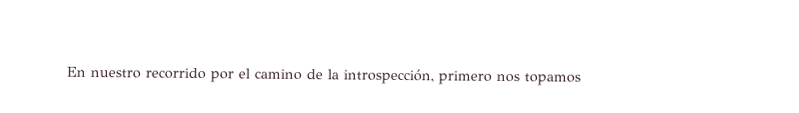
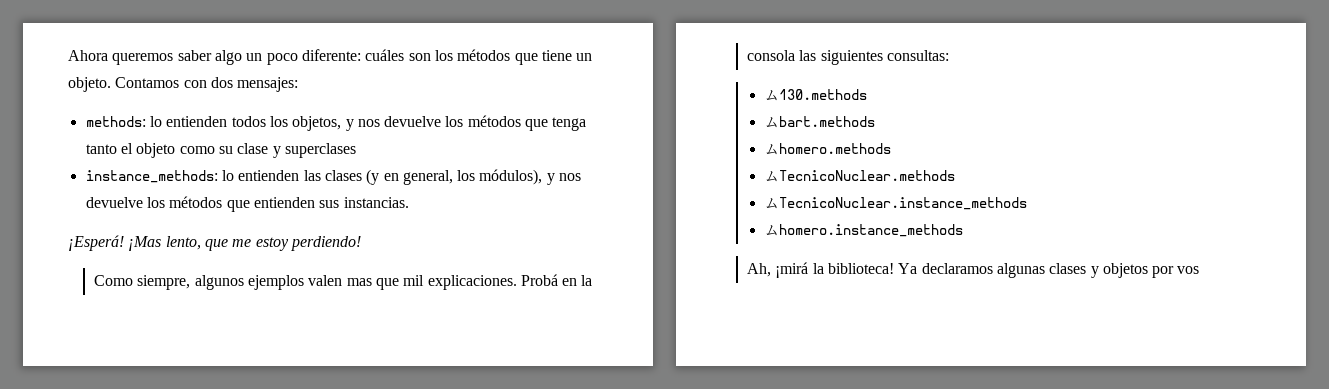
[66,66,581,86] En nuestro recorrido por el camino de la introspección, primero nos topamos -> [68,49,593,65] [68,77,299,92] [85,115,587,131] [85,143,356,158] [85,169,582,185] [85,196,409,212] [68,235,361,251] [93,274,593,290] [746,50,949,65] [764,89,867,101] [764,116,875,128] [764,143,891,155] [764,170,955,182] [764,197,1027,210] [764,224,963,237] [746,262,1200,278] Ahora queremos saber algo un poco diferente: cuáles son los métodos que tiene un objeto. Contamos con dos mensajes: // methods: lo entienden todos los objetos, y nos devuelve los métodos que tenga tanto el objeto como su clase y superclases // instance_methods: lo entienden las clases (y en general, los módulos), y nos devuelve los métodos que entienden sus instancias. // ¡Esperá! ¡Mas lento, que me estoy perdiendo! // Como siempre, algunos ejemplos valen mas que mil explicaciones. Probá en la consola las siguientes consultas: // ム130.methods // ムbart.methods // ムhomero.methods // ムTecnicoNuclear.methods // ムTecnicoNuclear.instance_methods // ムhomero.instance_methods // Ah, ¡mirá la biblioteca! Ya declaramos algunas clases y objetos por vos

